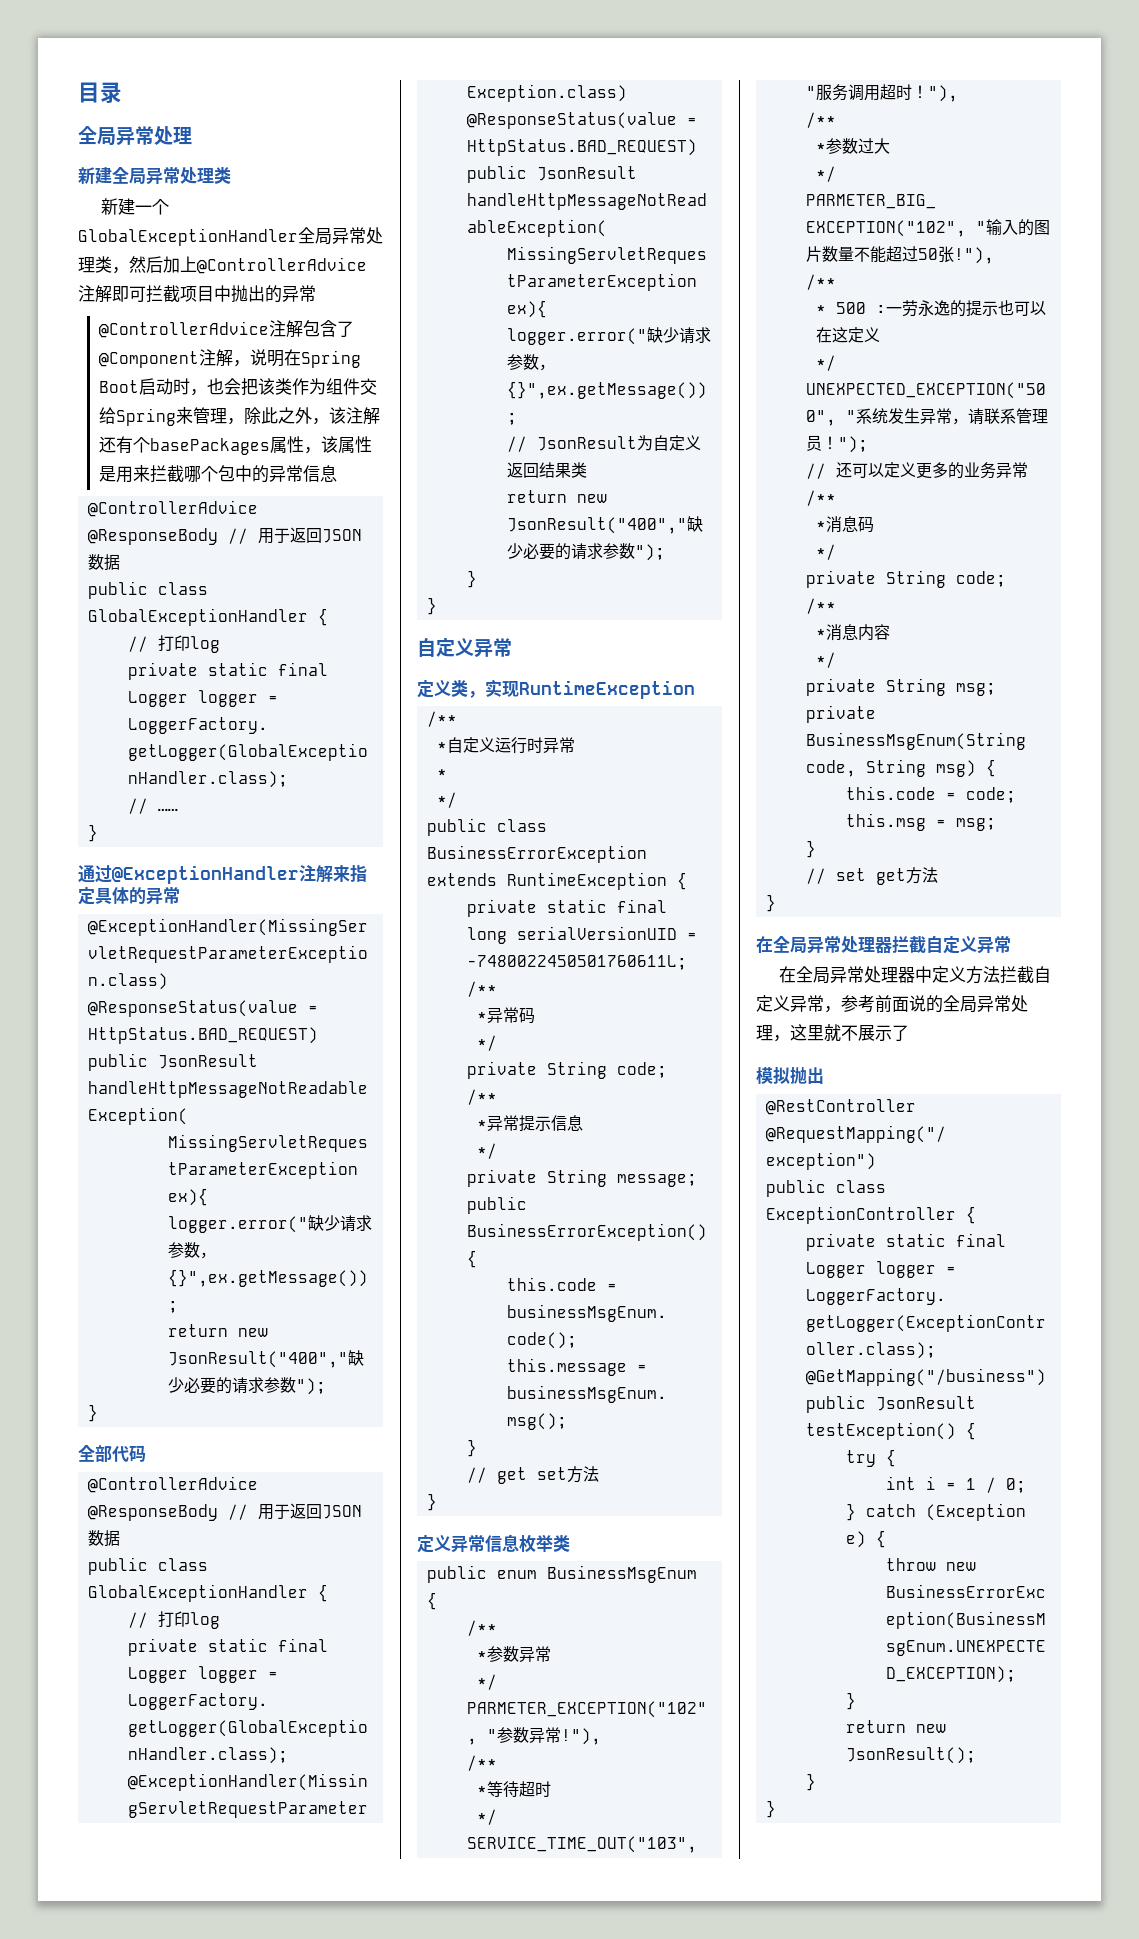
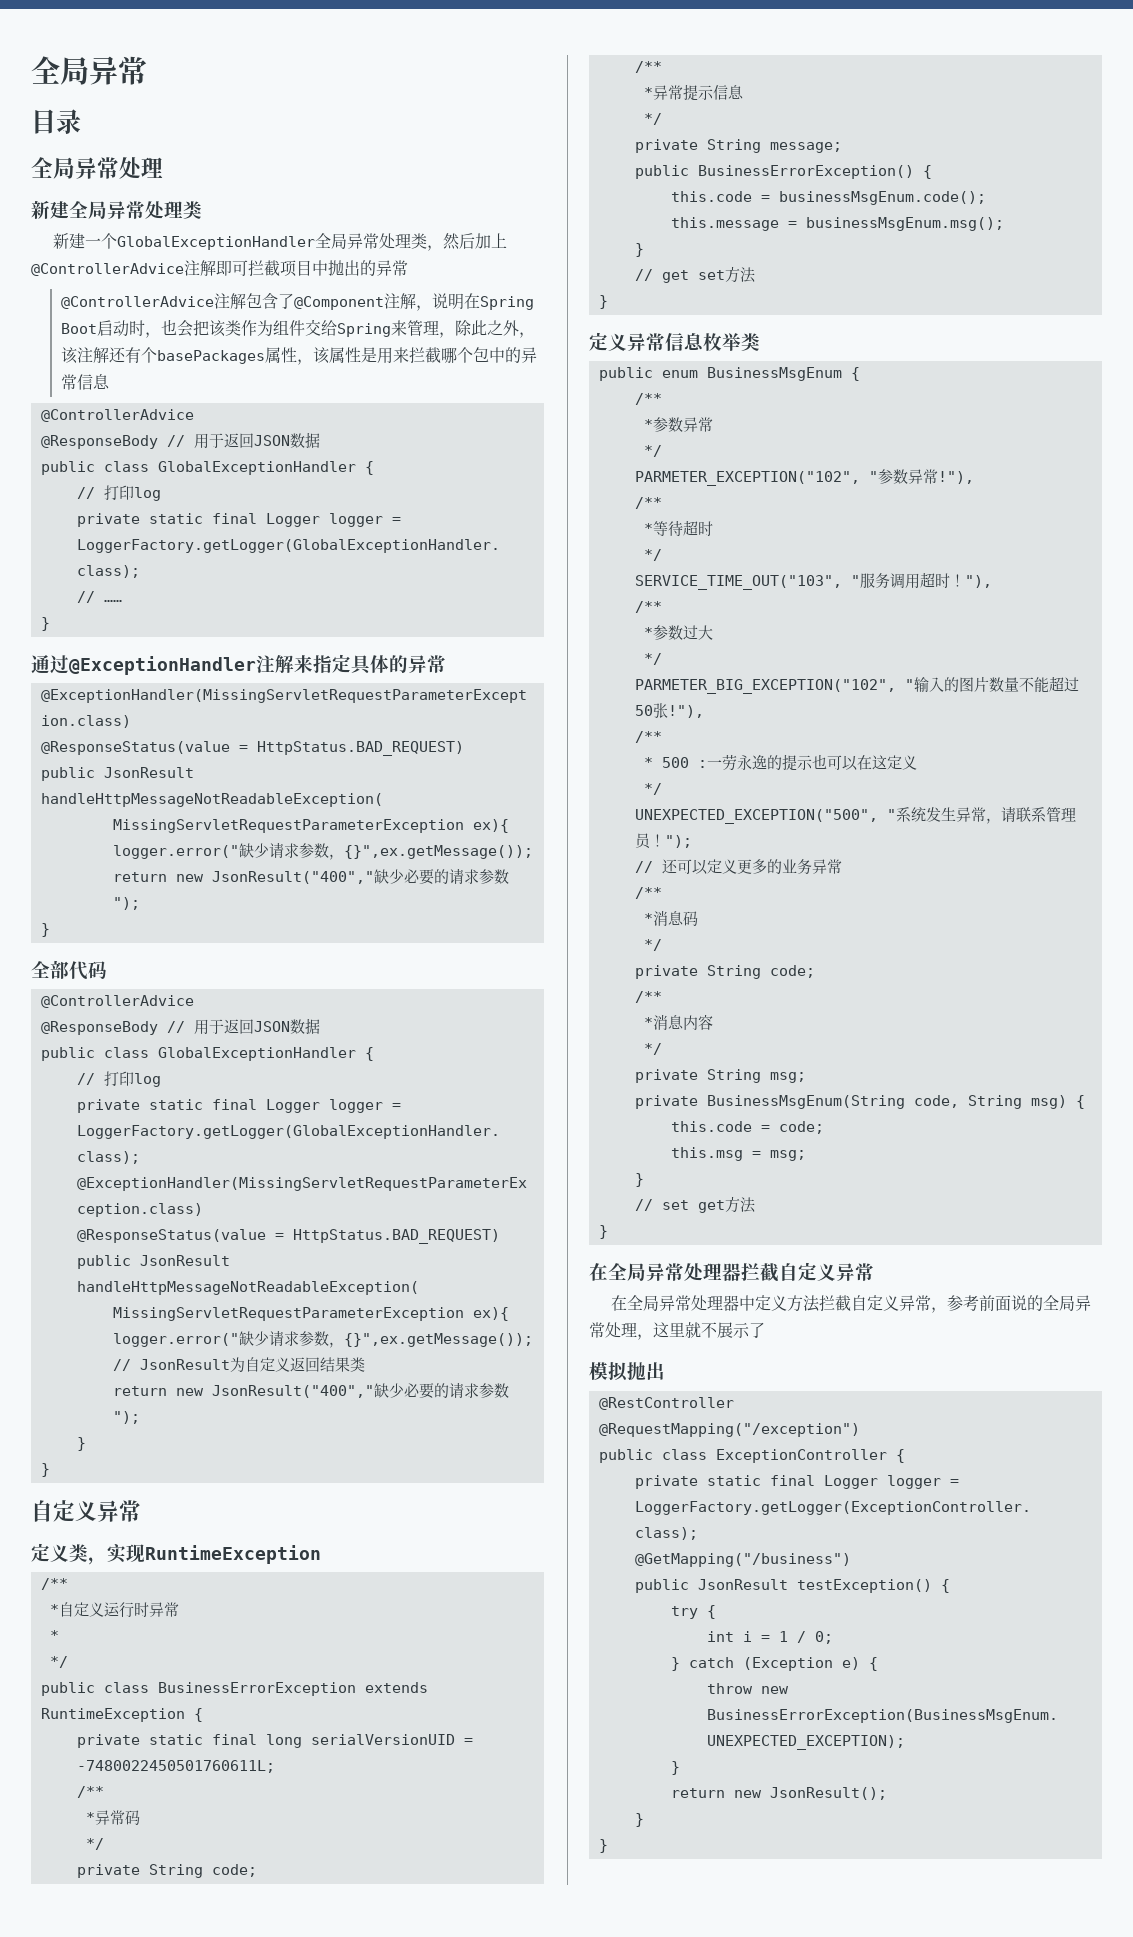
(78, 92) none -> [31,56,147,85] 全局异常 //

